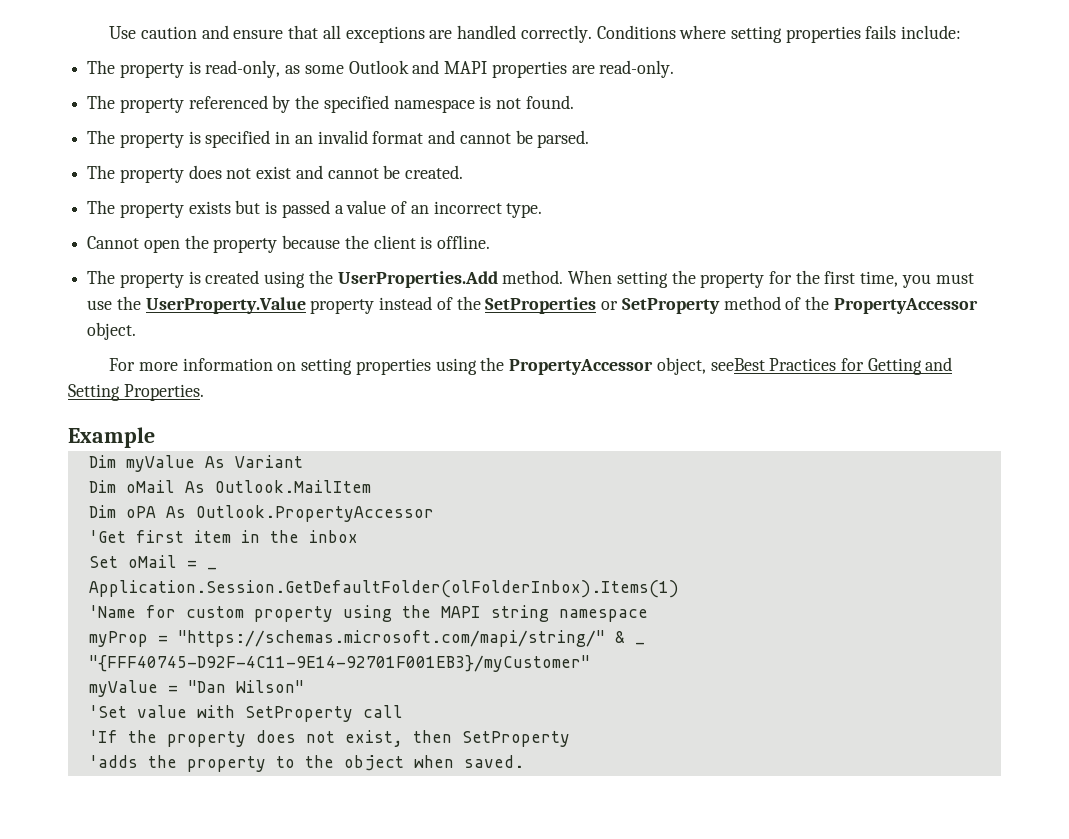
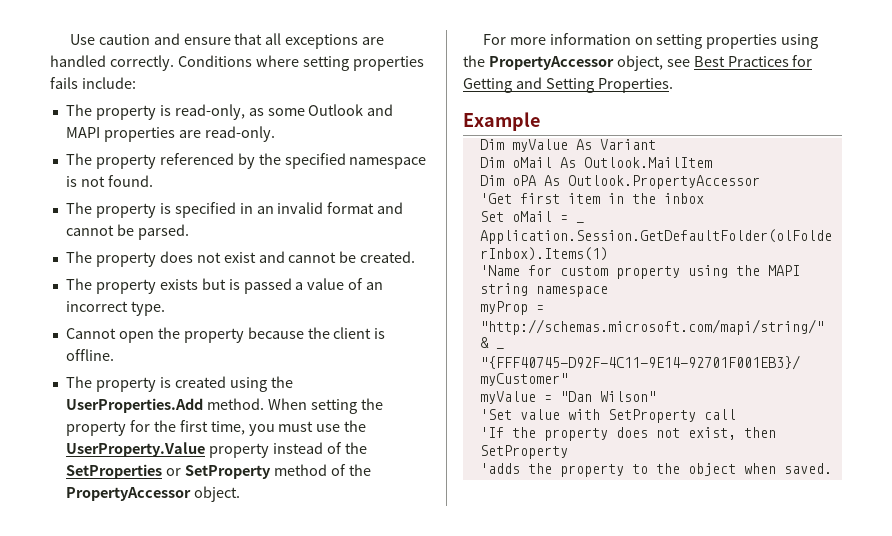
[710,358,765,371] seeBest -> [666,56,725,67] see Best
[177,630,605,647] "https://schemas.microsoft.com/mapi/string/" -> [479,319,824,335] "http://schemas.microsoft.com/mapi/string/"

